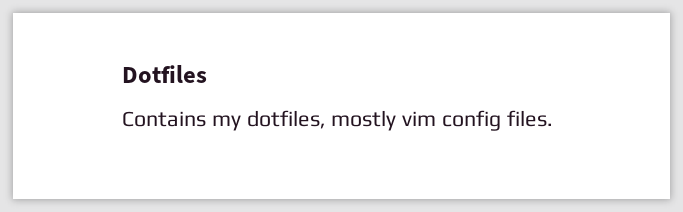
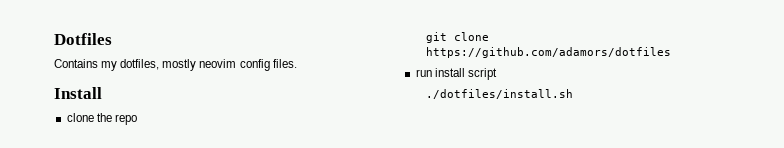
[402,111,437,126] vim -> [199,59,237,68] neovim
(553, 118) none -> [54,87,102,99] [66,113,137,125] [425,32,489,43] [425,47,671,58] [415,68,497,80] [425,89,573,99] // Install // clone the repo // git clone https://github.com/adamors/dotfiles // run install script // ./dotfiles/install.sh

